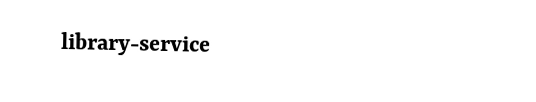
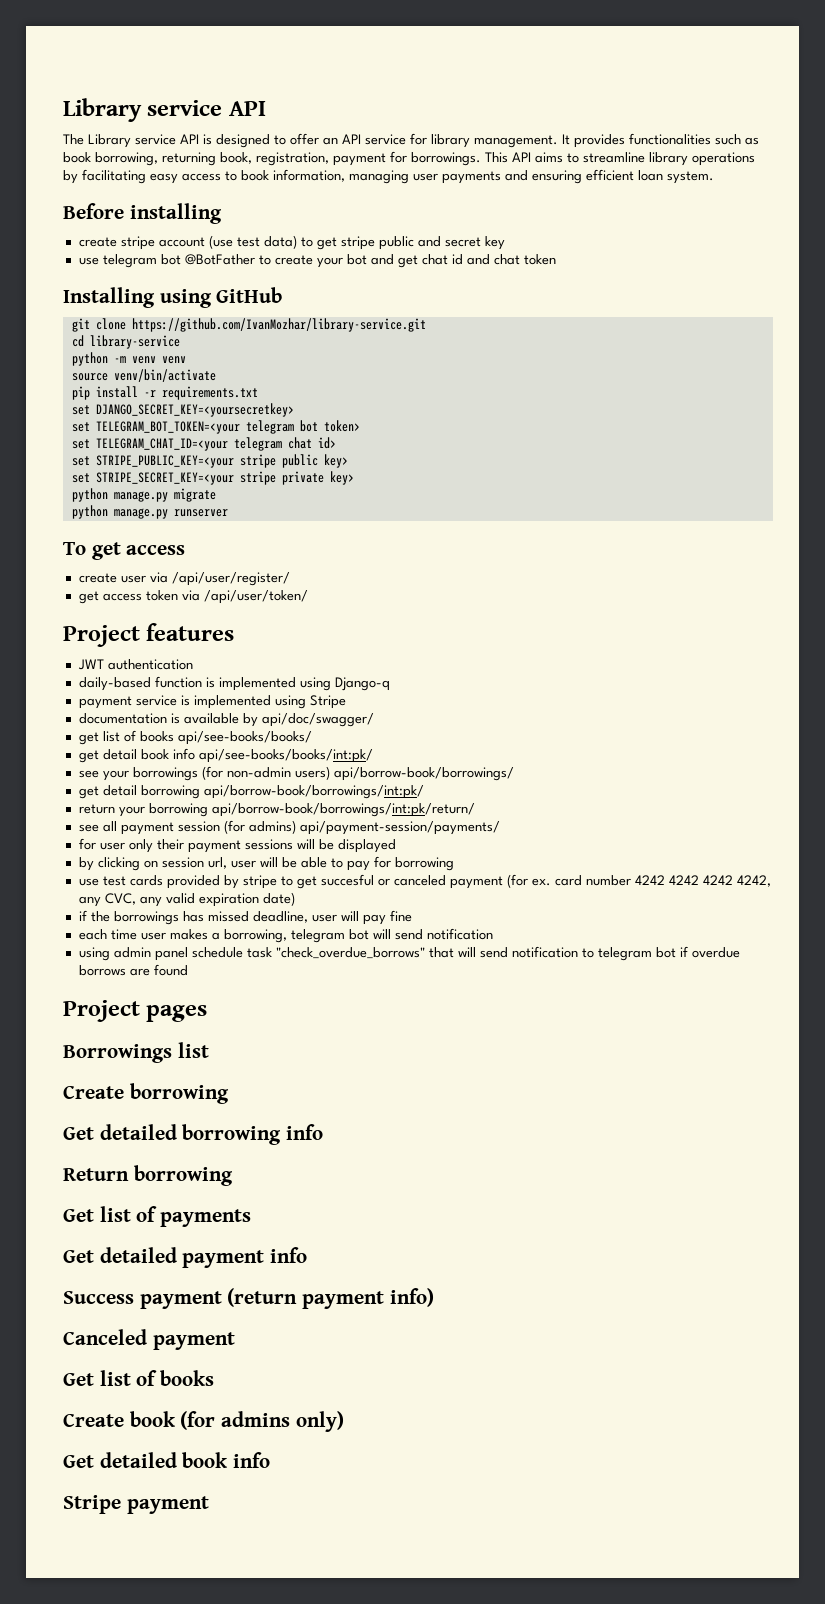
[60,31,211,57] library-service -> [63,98,266,122] [63,133,759,148] [63,151,755,166] [63,169,714,184] [63,203,222,224] [78,235,505,250] [78,254,556,268] [63,287,283,308] [71,318,426,332] [71,335,180,349] [71,352,186,366] [71,369,216,382] [71,386,258,400] [71,403,294,417] [71,420,360,434] [71,437,336,451] [71,454,348,468] [71,471,354,485] [71,488,216,502] [71,505,228,519] [63,542,186,560] [78,572,290,586] [78,590,308,604] [63,623,235,647] [77,659,193,670] [78,676,390,691] [78,695,346,709] [78,713,374,727] [78,730,312,745] [78,748,373,763] [78,766,514,781] [78,785,424,799] [78,803,475,817] [78,820,500,835] [78,838,396,853] [78,856,454,871] [78,874,771,889] [78,892,295,907] [78,910,412,925] [78,928,493,943] [78,946,740,961] [78,964,188,976] [63,1000,208,1022] [63,1042,209,1063] [63,1083,229,1104] [63,1124,324,1145] [63,1165,233,1186] [63,1206,252,1227] [63,1247,308,1268] [63,1288,434,1309] [63,1329,235,1350] [63,1370,215,1386] [63,1411,344,1432] [63,1452,271,1468] [63,1495,209,1514] Library service API // The Library service API is designed to offer an API service for library management. It provides functionalities such as book borrowing, returning book, registration, payment for borrowings. This API aims to streamline library operations by facilitating easy access to book information, managing user payments and ensuring efficient loan system. // Before installing // create stripe account (use test data) to get stripe public and secret key // use telegram bot @BotFather to create your bot and get chat id and chat token // Installing using GitHub // git clone https://github.com/IvanMozhar/library-service.git // cd library-service // python -m venv venv // source venv/bin/activate // pip install -r requirements.txt // set DJANGO_SECRET_KEY=<yoursecretkey> // set TELEGRAM_BOT_TOKEN=<your telegram bot token> // set TELEGRAM_CHAT_ID=<your telegram chat id> // set STRIPE_PUBLIC_KEY=<your stripe public key> // set STRIPE_SECRET_KEY=<your stripe private key> // python manage.py migrate // python manage.py runserver // To get access // create user via /api/user/register/ // get access token via /api/user/token/ // Project features // JWT authentication // daily-based function is implemented using Django-q // payment service is implemented using Stripe // documentation is available by api/doc/swagger/ // get list of books api/see-books/books/ // get detail book info api/see-books/books/int:pk/ // see your borrowings (for non-admin users) api/borrow-book/borrowings/ // get detail borrowing api/borrow-book/borrowings/int:pk/ // return your borrowing api/borrow-book/borrowings/int:pk/return/ // see all payment session (for admins) api/payment-session/payments/ // for user only their payment sessions will be displayed // by clicking on session url, user will be able to pay for borrowing // use test cards provided by stripe to get succesful or canceled payment (for ex. card number 4242 4242 4242 4242, any CVC, any valid expiration date) // if the borrowings has missed deadline, user will pay fine // each time user makes a borrowing, telegram bot will send notification // using admin panel schedule task "check_overdue_borrows" that will send notification to telegram bot if overdue borrows are found // Project pages // Borrowings list // Create borrowing // Get detailed borrowing info // Return borrowing // Get list of payments // Get detailed payment info // Success payment (return payment info) // Canceled payment // Get list of books // Create book (for admins only) // Get detailed book info // Stripe payment

